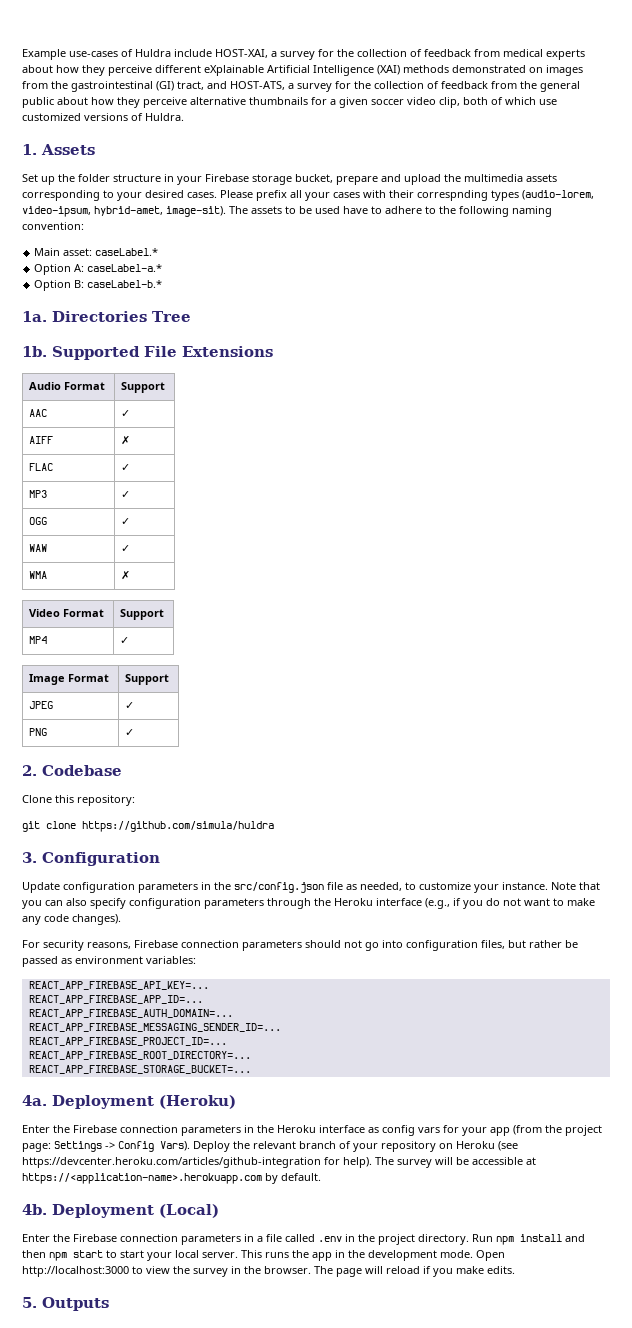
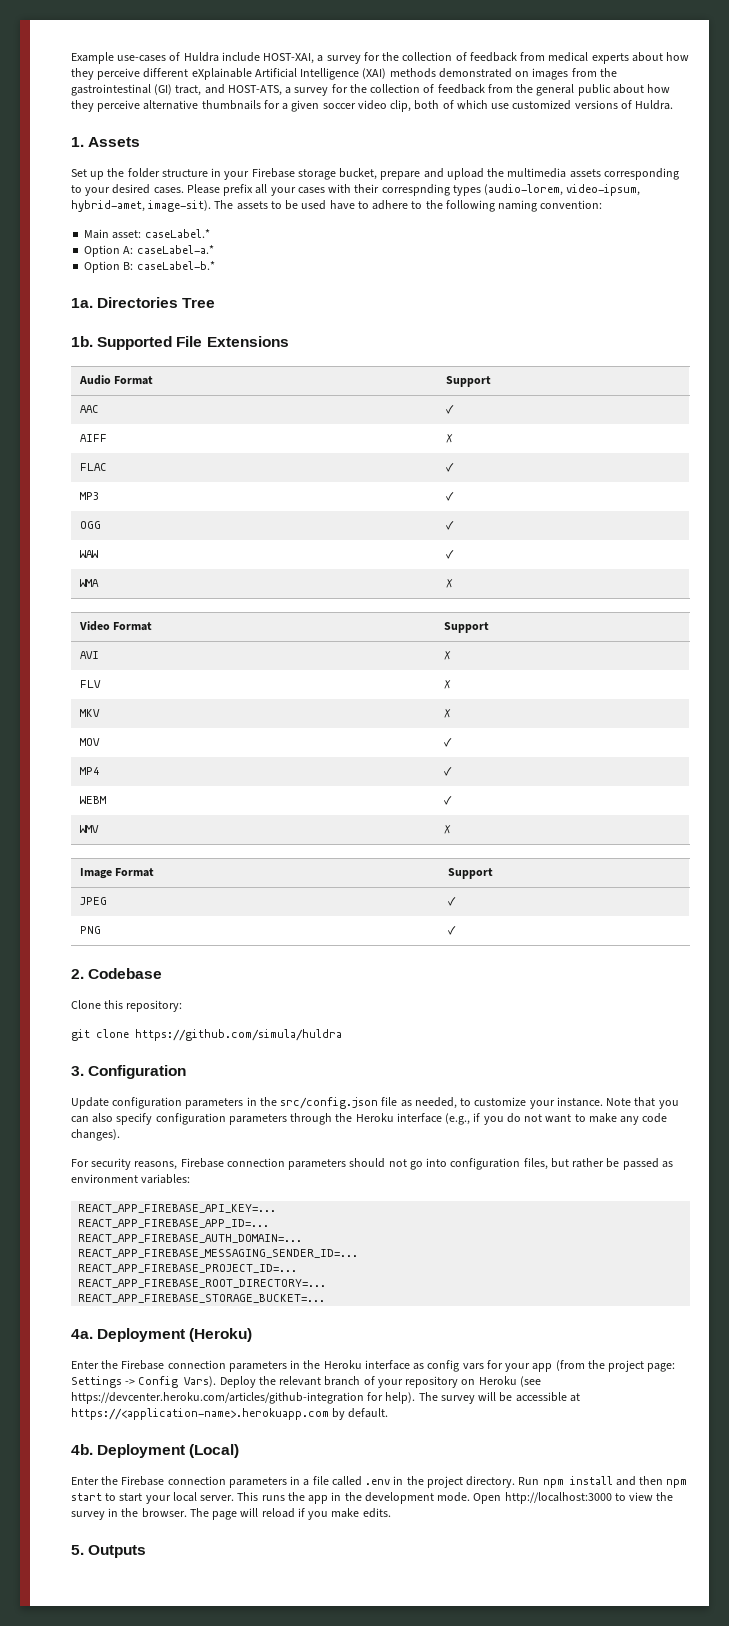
[29,636,48,644] [120,637,130,644] MP4 | ✓ -> [79,651,99,659] [443,651,451,660] [79,680,101,688] [443,680,451,689] [79,709,100,717] [443,709,451,718] [79,738,100,746] [443,738,452,747] [79,767,99,775] [443,767,452,776] [79,796,106,804] [443,796,452,805] [79,825,99,833] [443,825,451,834] AVI | ✗ // FLV | ✗ // MKV | ✗ // MOV | ✓ // MP4 | ✓ // WEBM | ✓ // WMV | ✗

